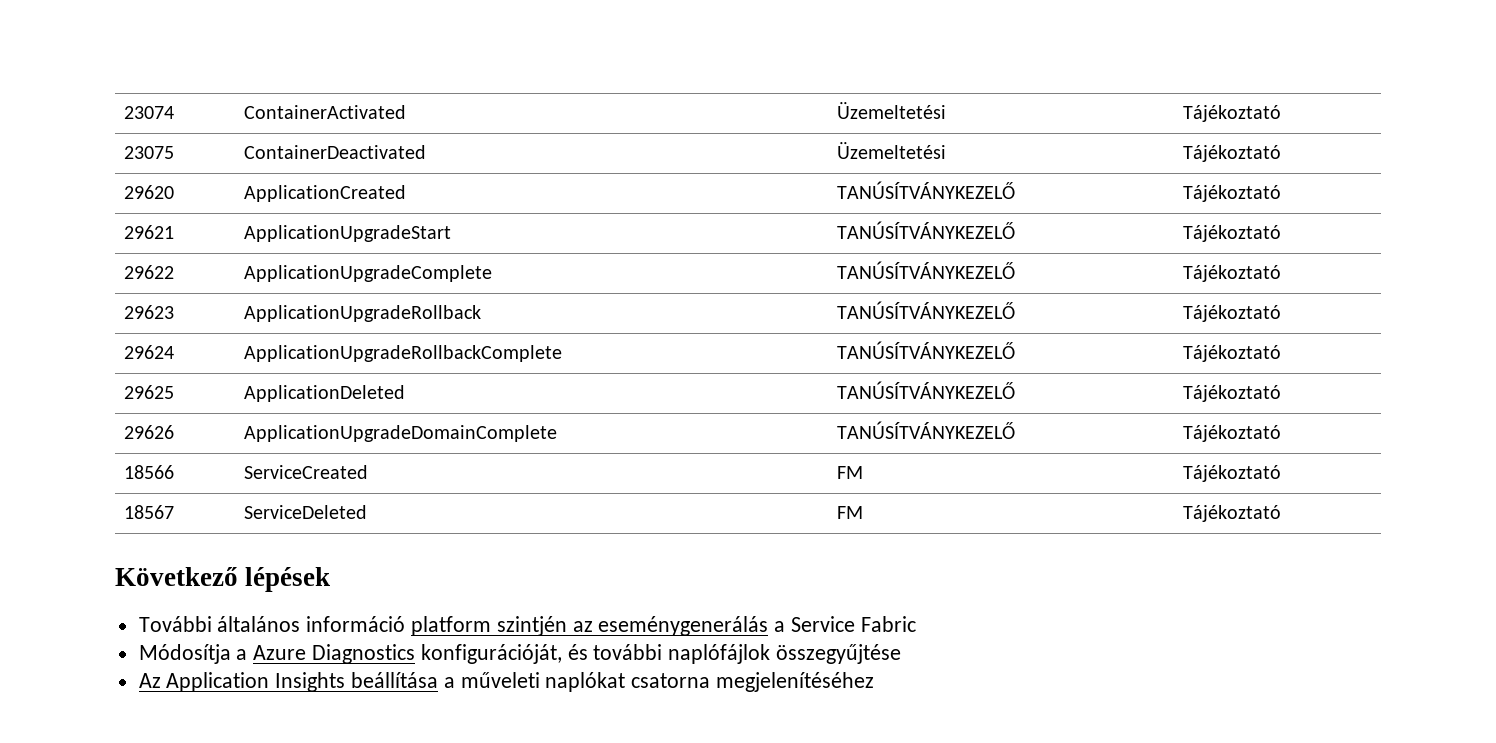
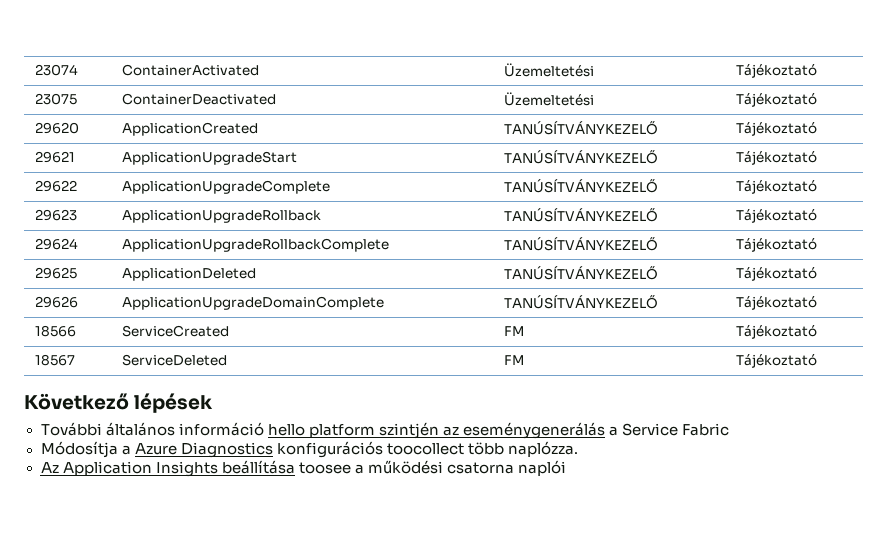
(406, 624) none -> [267,424,305,436] hello
[420,644,902,664] konfigurációját, és további naplófájlok összegyűjtése -> [276,441,578,458] konfigurációs toocollect több naplózza.
[443,672,875,692] a műveleti naplókat csatorna megjelenítéséhez -> [298,460,566,476] toosee a működési csatorna naplói

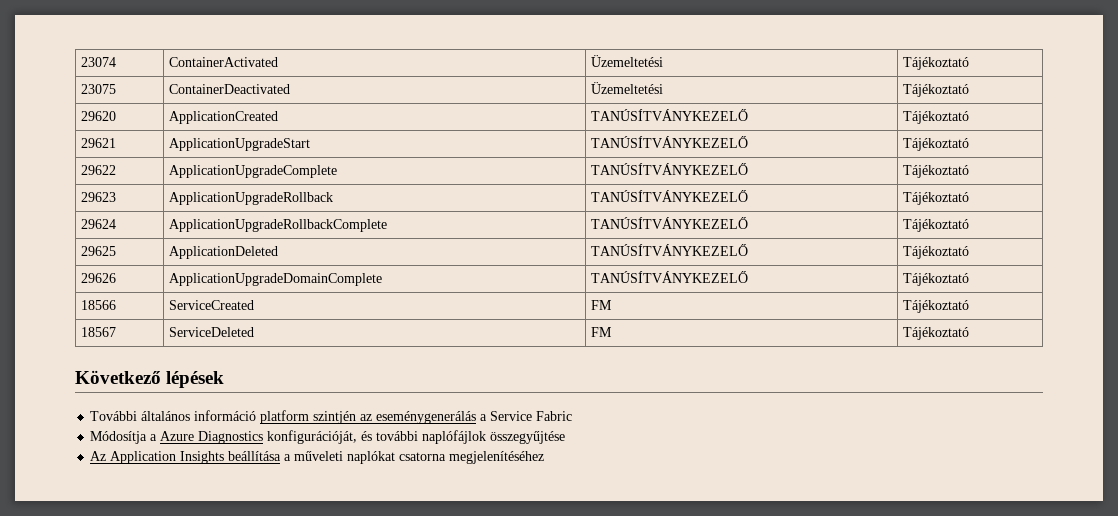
[267,424,305,436] hello -> (257, 415) none
[276,441,578,458] konfigurációs toocollect több naplózza. -> [267,430,566,444] konfigurációját, és további naplófájlok összegyűjtése
[298,460,566,476] toosee a működési csatorna naplói -> [284,451,545,464] a műveleti naplókat csatorna megjelenítéséhez

